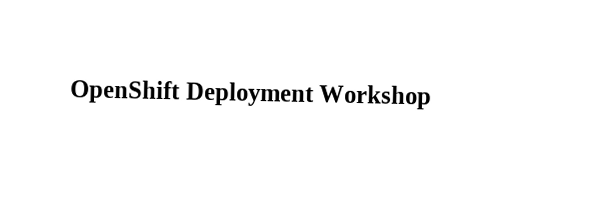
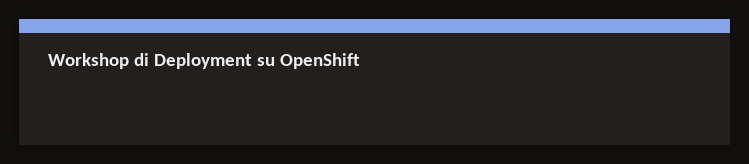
[69,79,433,110] OpenShift Deployment Workshop -> [48,53,360,69] Workshop di Deployment su OpenShift

